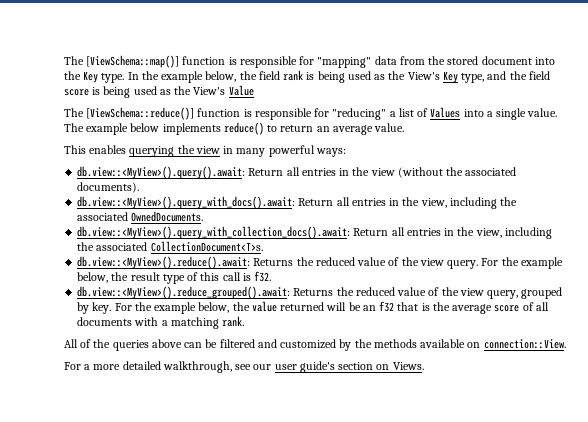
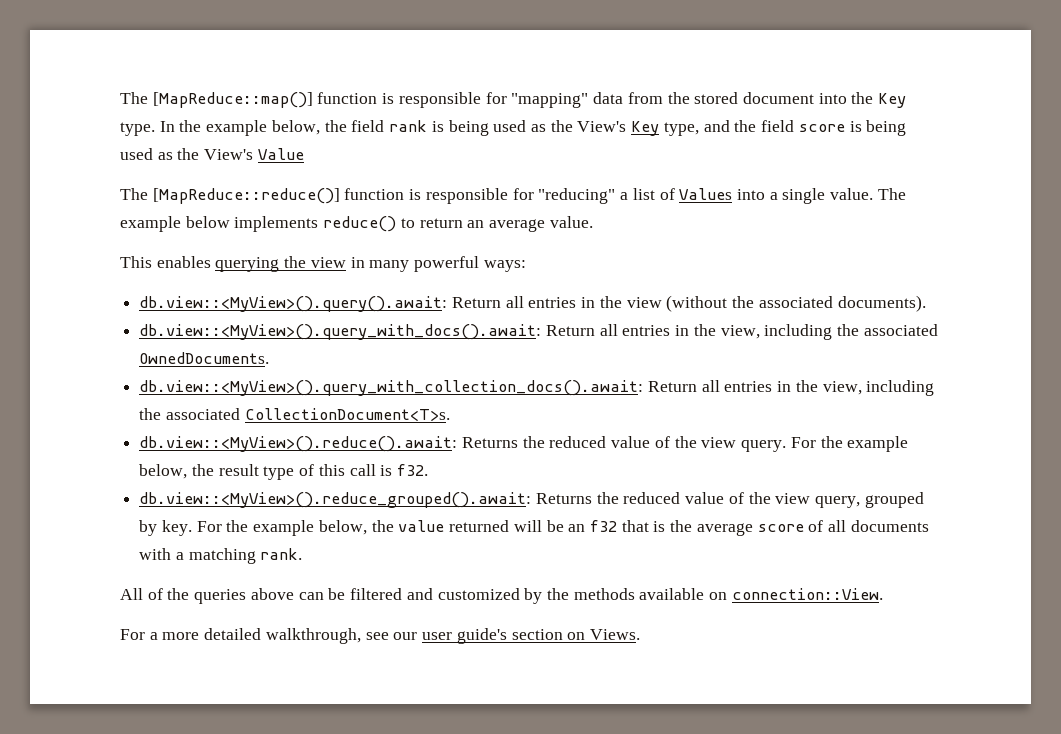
[64,55,180,68] The [ViewSchema::map()] -> [120,92,313,108] The [MapReduce::map()]
[86,107,195,120] [ViewSchema::reduce()] -> [152,188,340,204] [MapReduce::reduce()]

